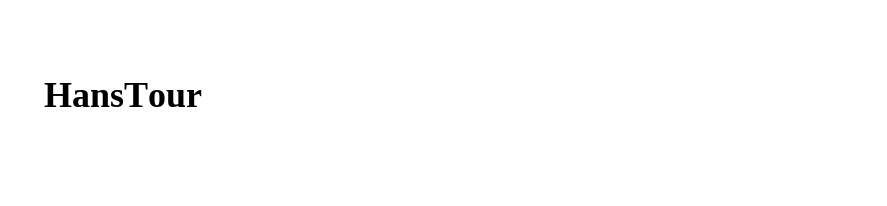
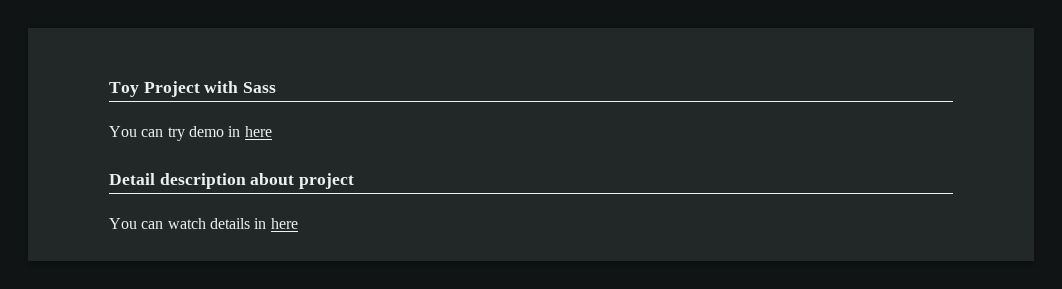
[44,83,202,107] HansTour -> [109,81,277,97] [109,126,272,141] [109,173,355,189] [109,218,298,229] Toy Project with Sass // You can try demo in here // Detail description about project // You can watch details in here

